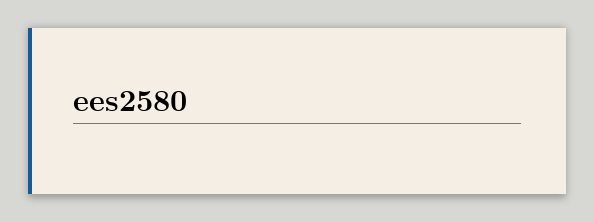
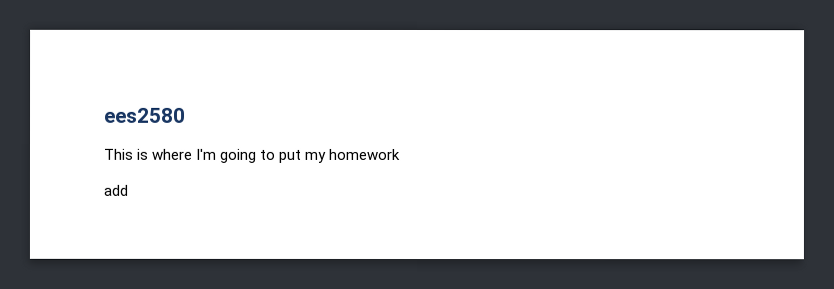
(187, 101) none -> [103,148,401,163] [103,184,128,196] // This is where I'm going to put my homework // add

